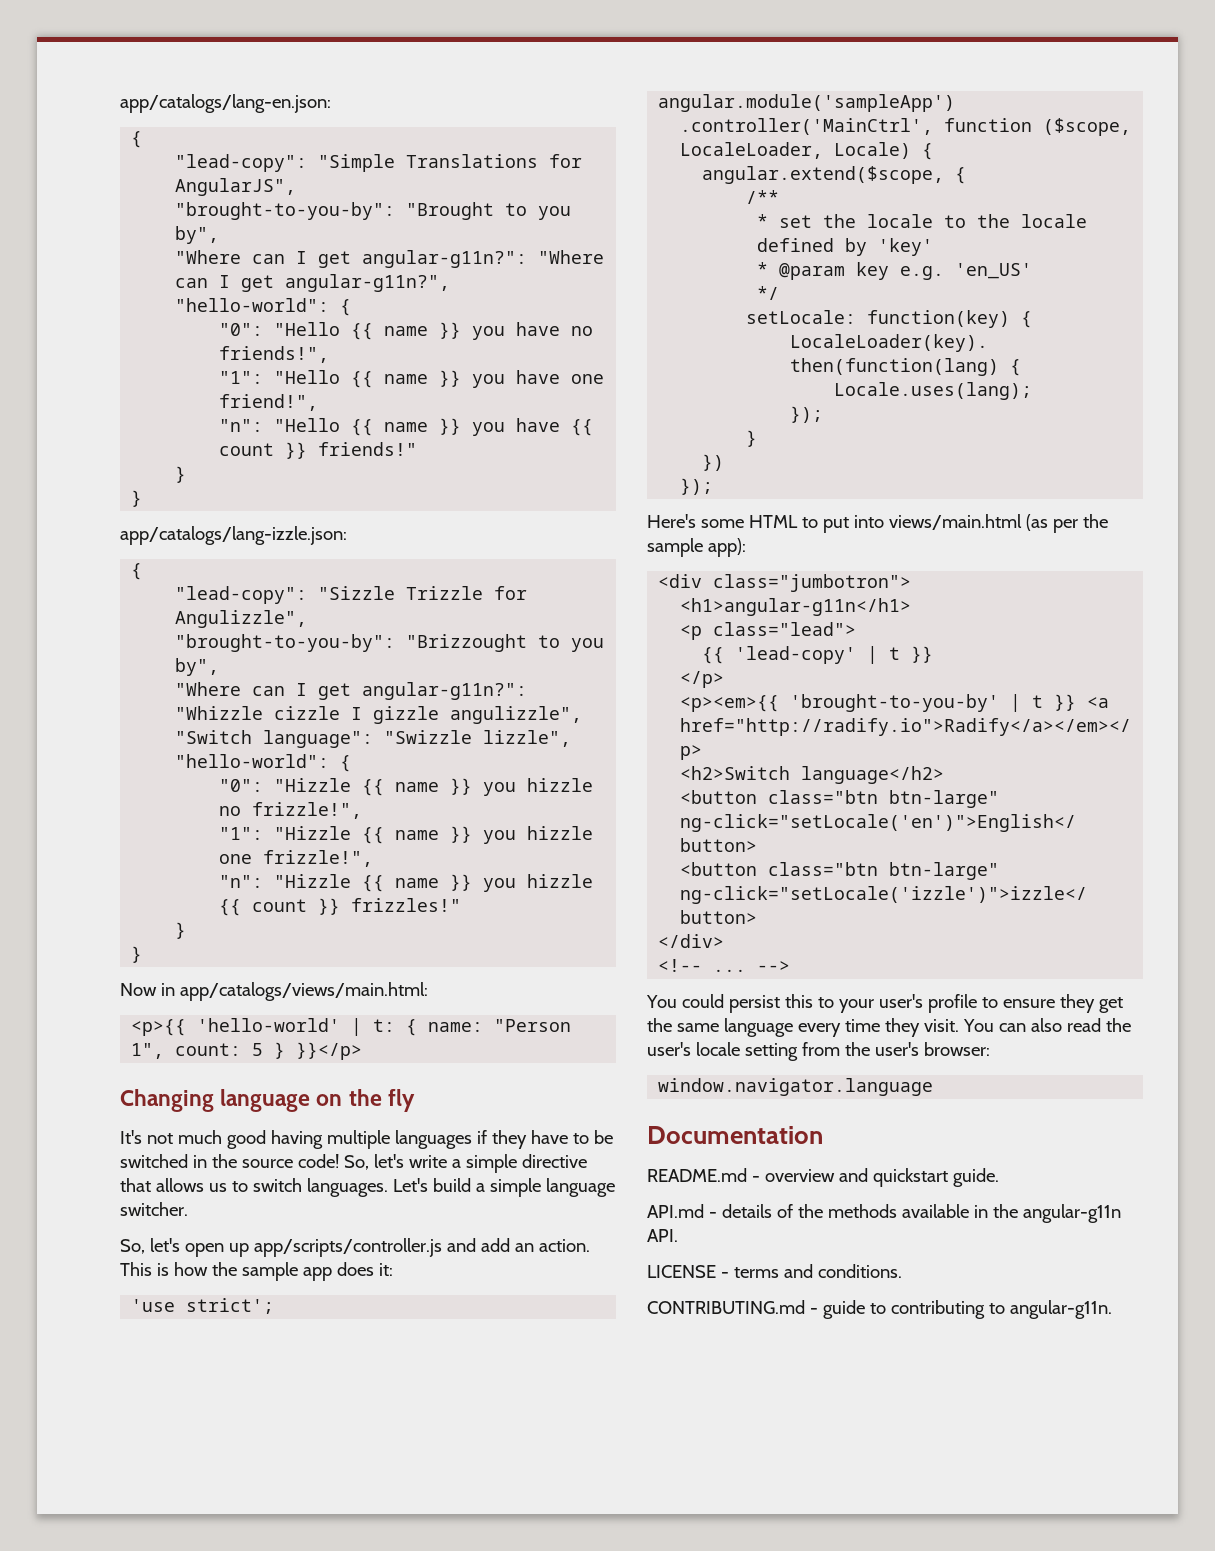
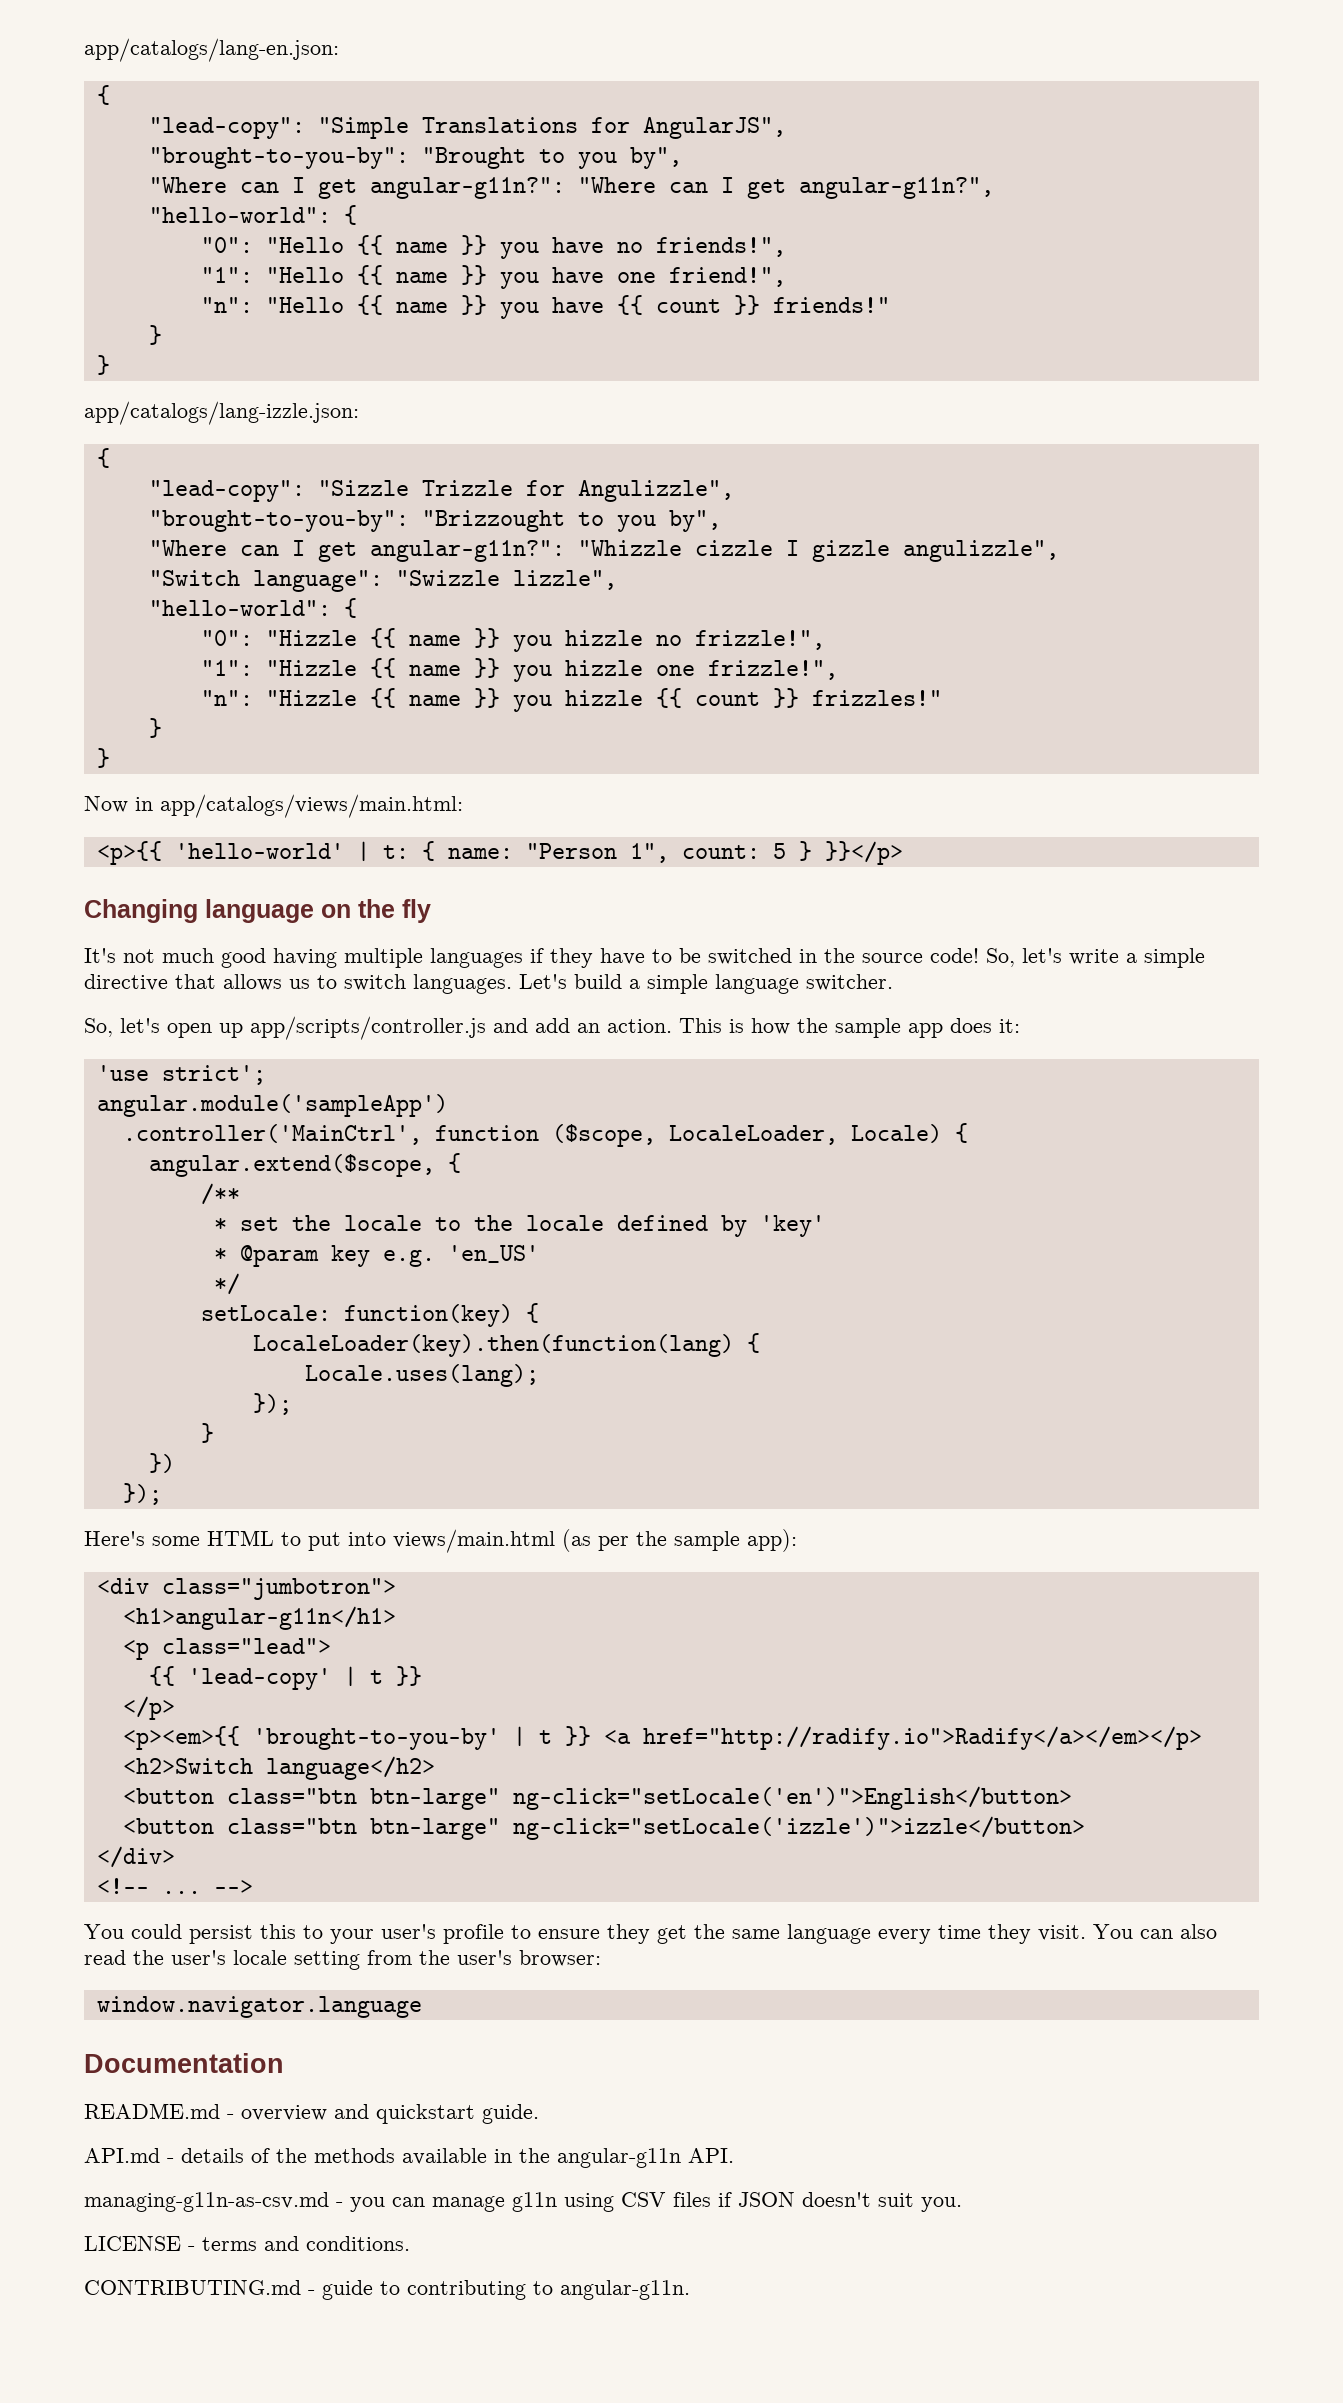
(678, 1235) none -> [84,2192,962,2212] // managing-g11n-as-csv.md - you can manage g11n using CSV files if JSON doesn't suit you.

